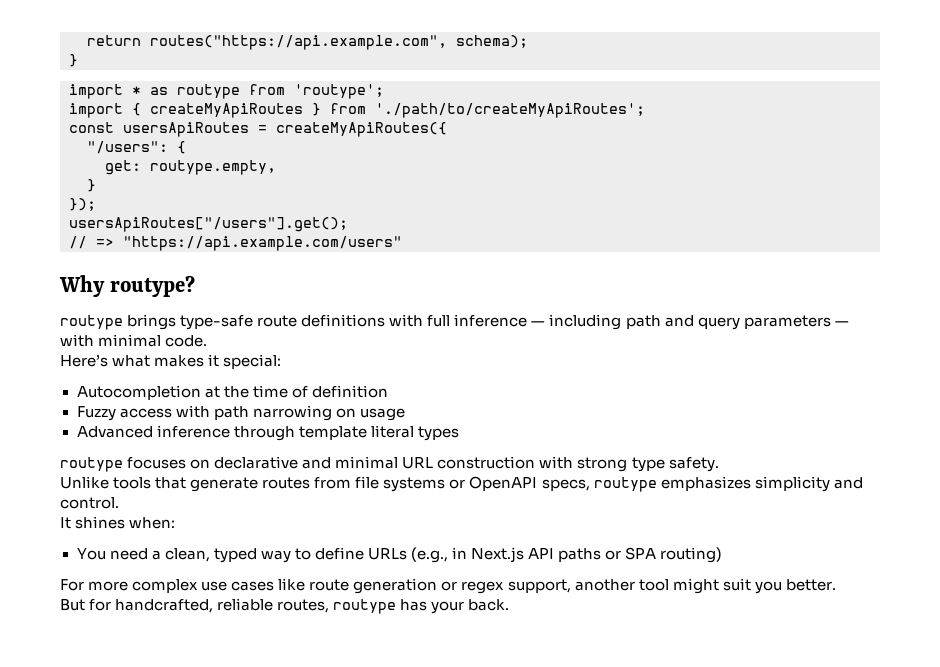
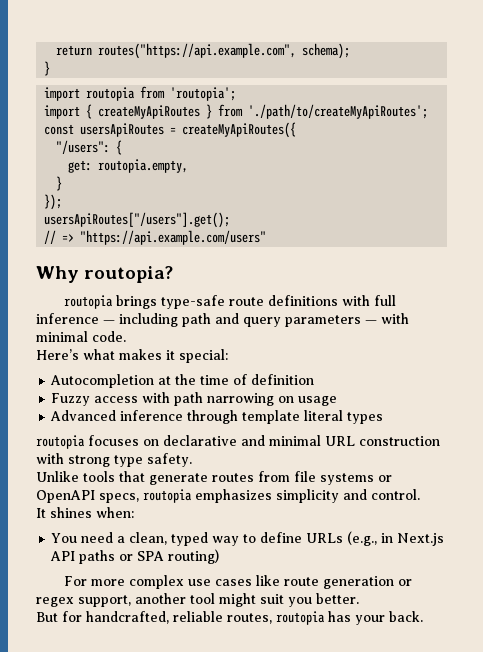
[132,84,384,99] * as routype from 'routype'; -> [86,86,237,101] routopia from 'routopia';
[150,160,276,175] routype.empty, -> [98,159,189,173] routopia.empty,
[110,275,196,297] [60,315,123,330] routype? // routype -> [84,266,174,283] [63,295,113,309] routopia? // routopia
[60,457,123,472] routype -> [36,435,85,449] routopia
[593,477,657,492] routype -> [143,489,192,503] routopia
[333,599,397,614] routype -> [276,611,325,625] routopia

